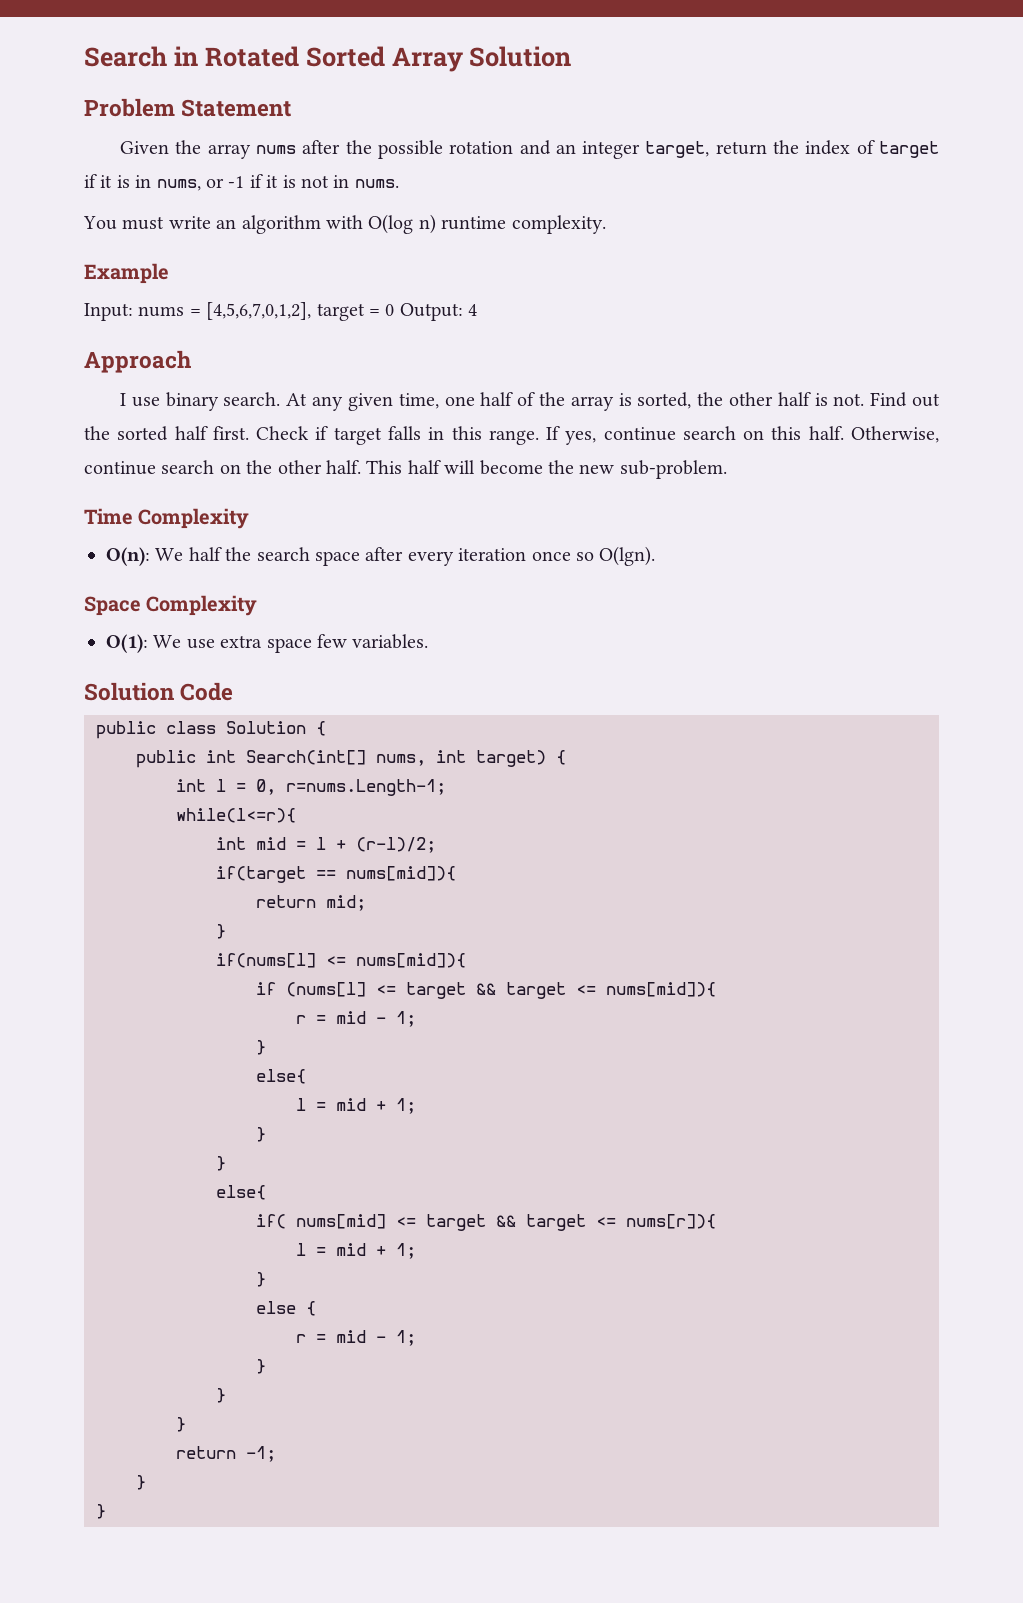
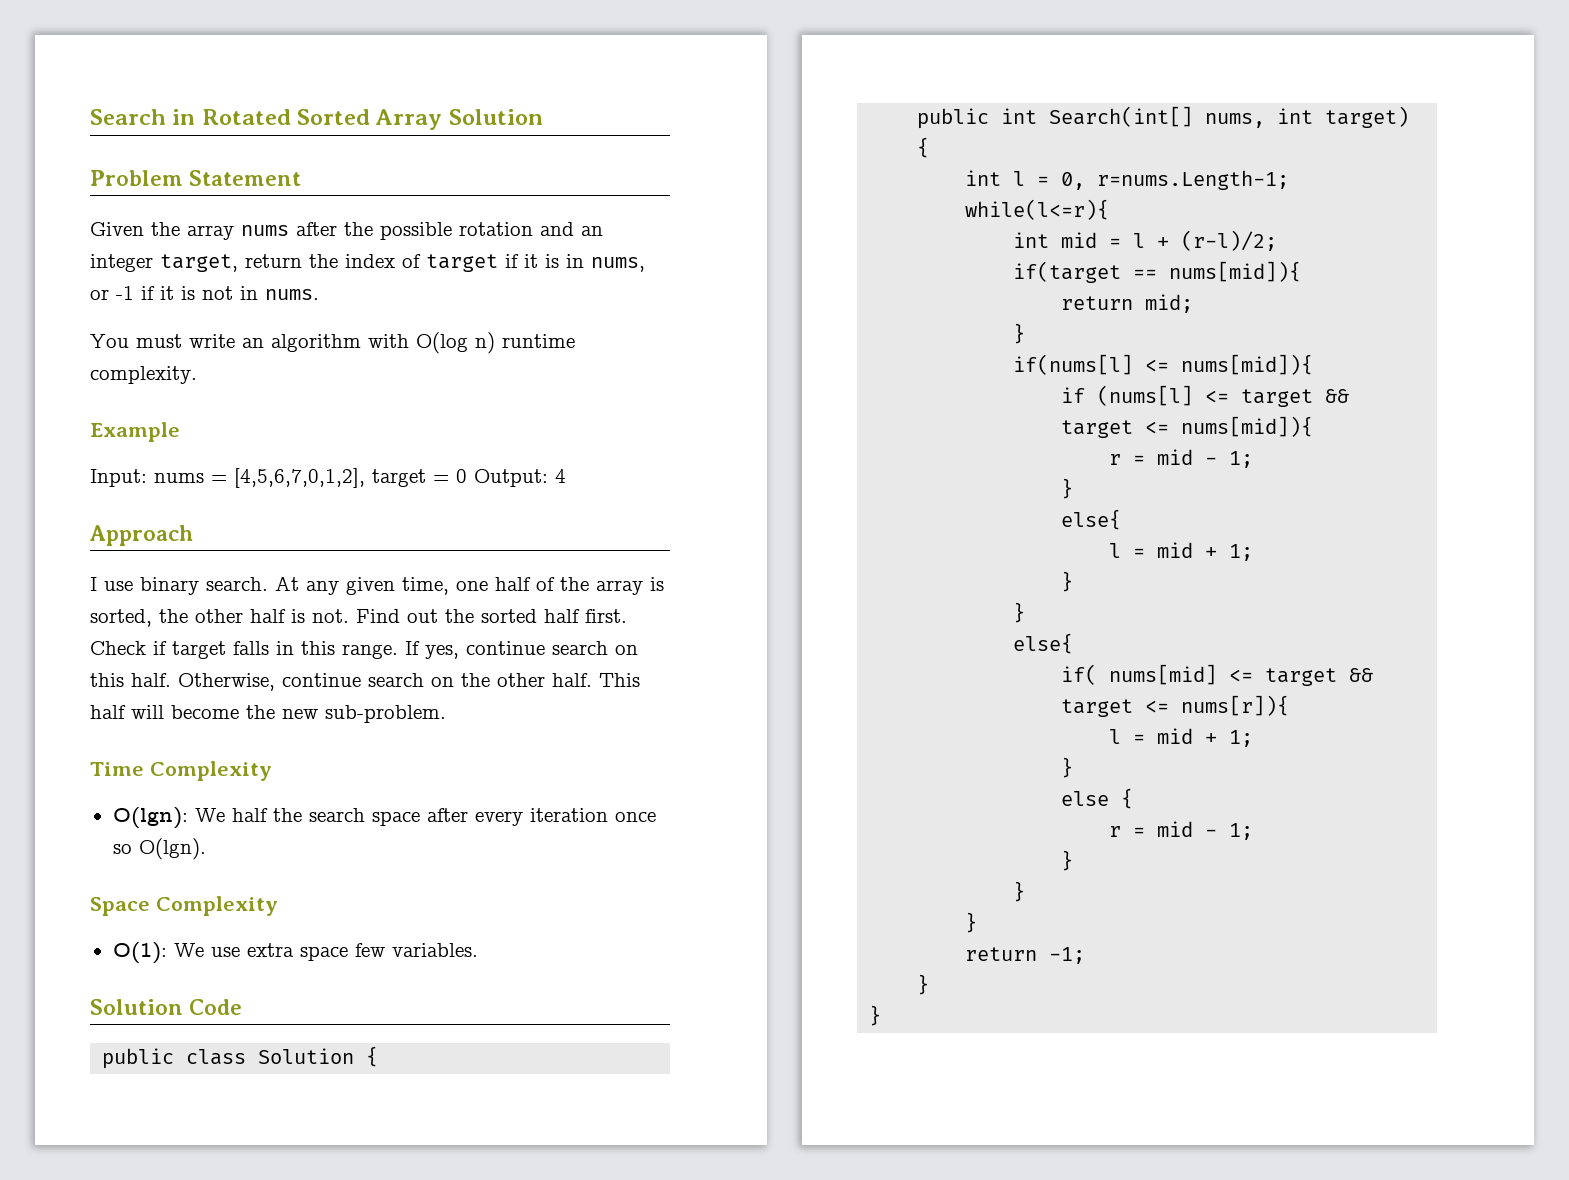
[106,547,150,566] O(n): -> [112,807,188,829] O(lgn):

